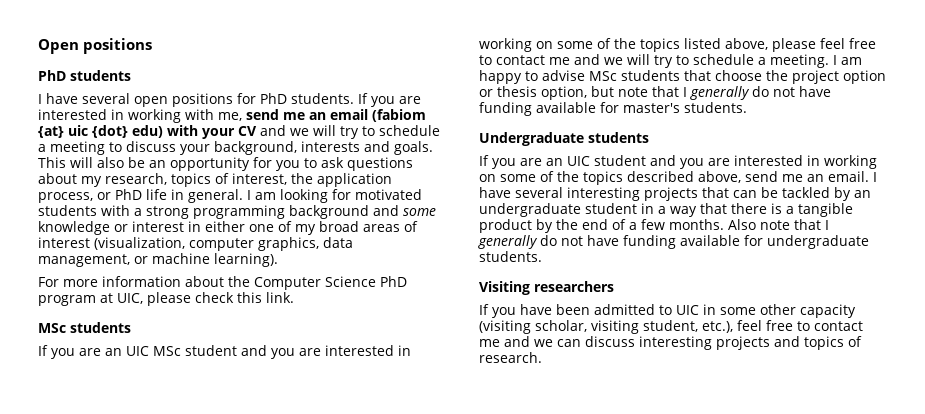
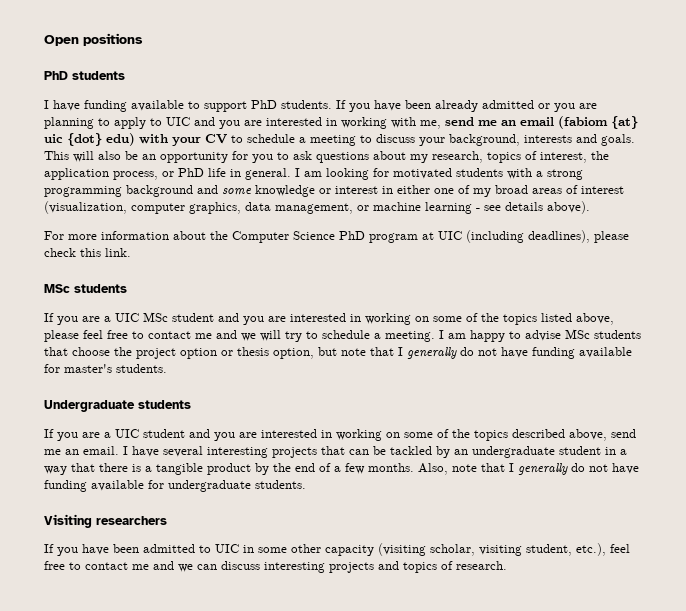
[82,93,368,107] several open positions for PhD students. If -> [84,100,597,112] [44,117,215,129] funding available to support PhD students. If you have been already admitted or you are planning to apply to UIC and
[260,125,359,139] and we will try -> (227, 139) none
[214,253,278,267] learning). -> [425,201,590,214] learning - see details above).
[117,293,143,304] UIC, -> [438,230,590,243] UIC (including deadlines),
[105,348,122,356] an -> [104,316,111,322] a
[546,158,563,166] an -> [104,432,111,438] a
[728,219,756,230] Also -> [418,463,448,475] Also,

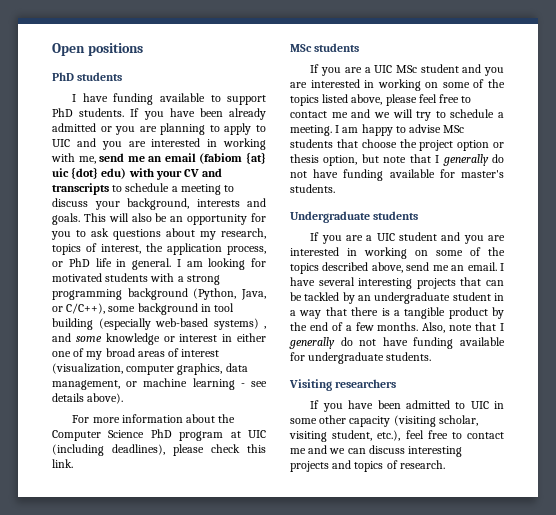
(227, 139) none -> [202,168,223,177] [52,183,109,195] and transcripts
(193, 191) none -> [193,288,266,300] [52,303,235,315] [52,318,266,330] (Python, Java, or C/C++), some background in tool building (especially web-based systems) ,

